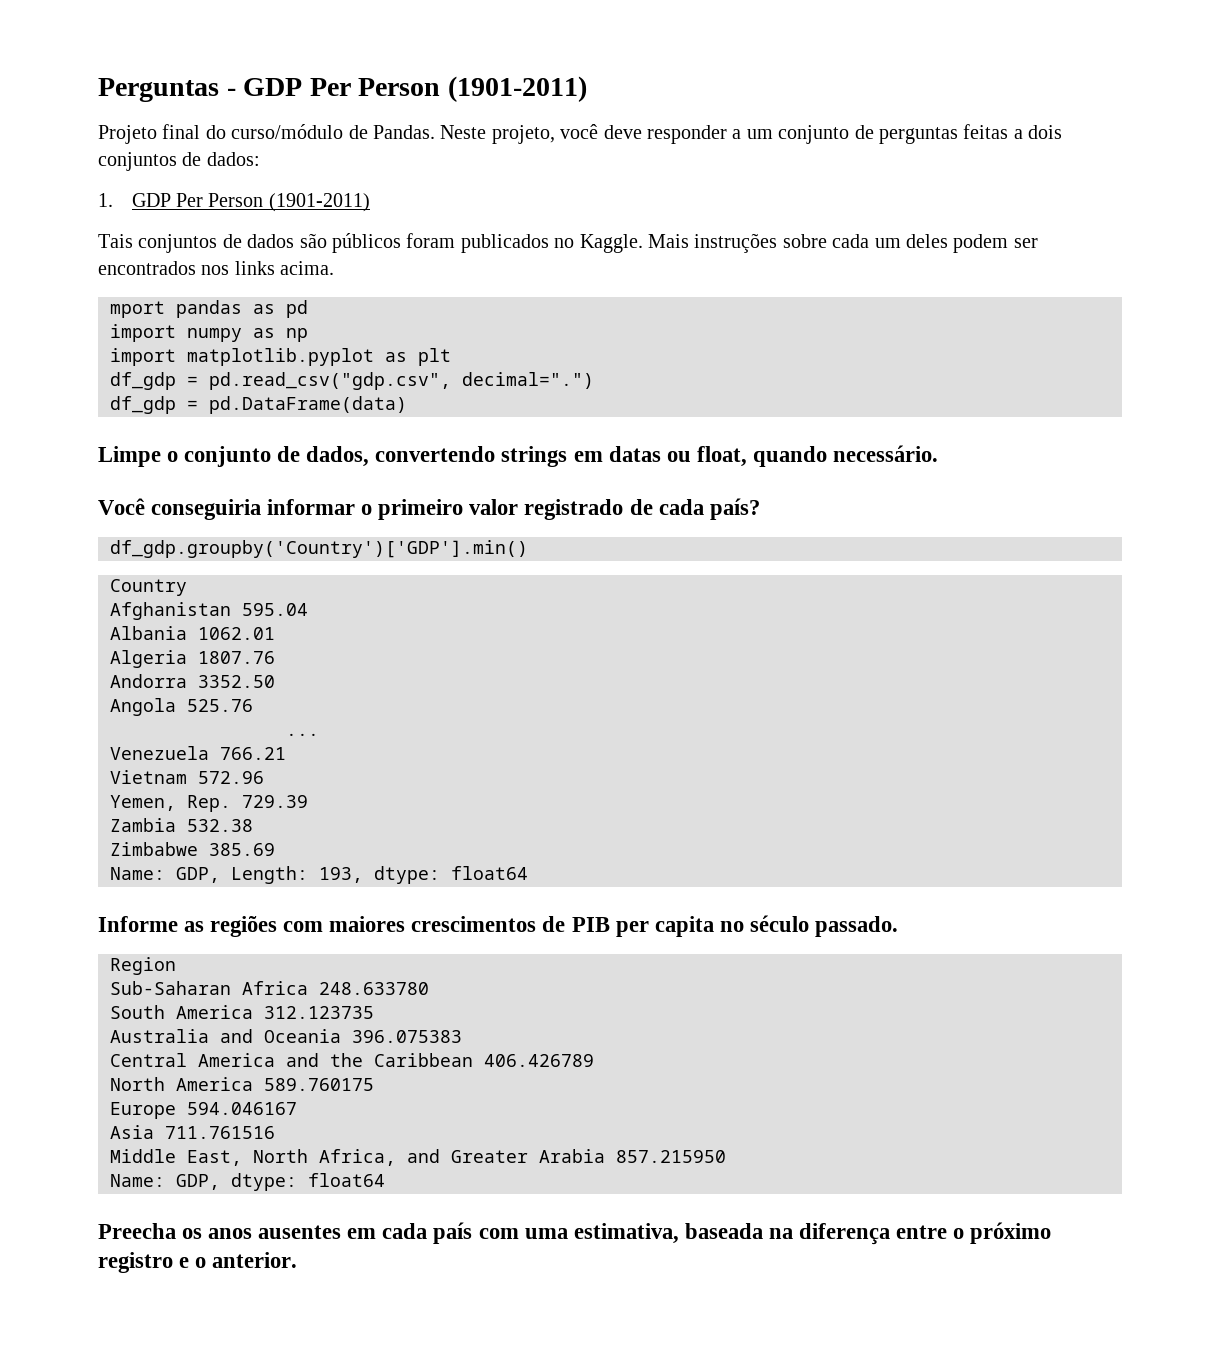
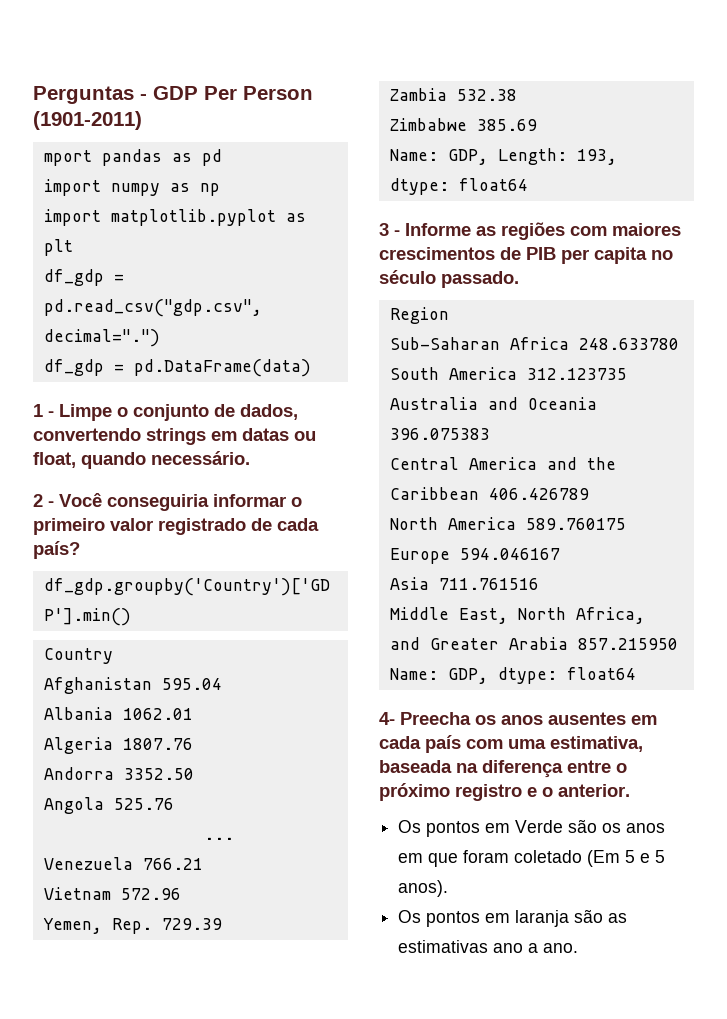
[98,124,1063,144] [98,152,260,171] [98,193,370,212] [98,233,1038,253] [98,261,335,275] // Projeto final do curso/módulo de Pandas. Neste projeto, você deve responder a um conjunto de perguntas feitas a dois conjuntos de dados: // 1. GDP Per Person (1901-2011) // Tais conjuntos de dados são públicos foram publicados no Kaggle. Mais instruções sobre cada um deles podem ser encontrados nos links acima. -> (142, 120) none
(407, 405) none -> [33,404,54,417] 1 -
(938, 453) none -> [33,494,54,507] 2 -
(528, 873) none -> [379,223,400,236] 3 -
(385, 1180) none -> [379,712,395,725] 4-
(298, 1260) none -> [398,819,666,837] [398,850,666,867] [398,880,449,897] [398,909,628,927] [398,940,579,953] // Os pontos em Verde são os anos em que foram coletado (Em 5 e 5 anos). // Os pontos em laranja são as estimativas ano a ano.

